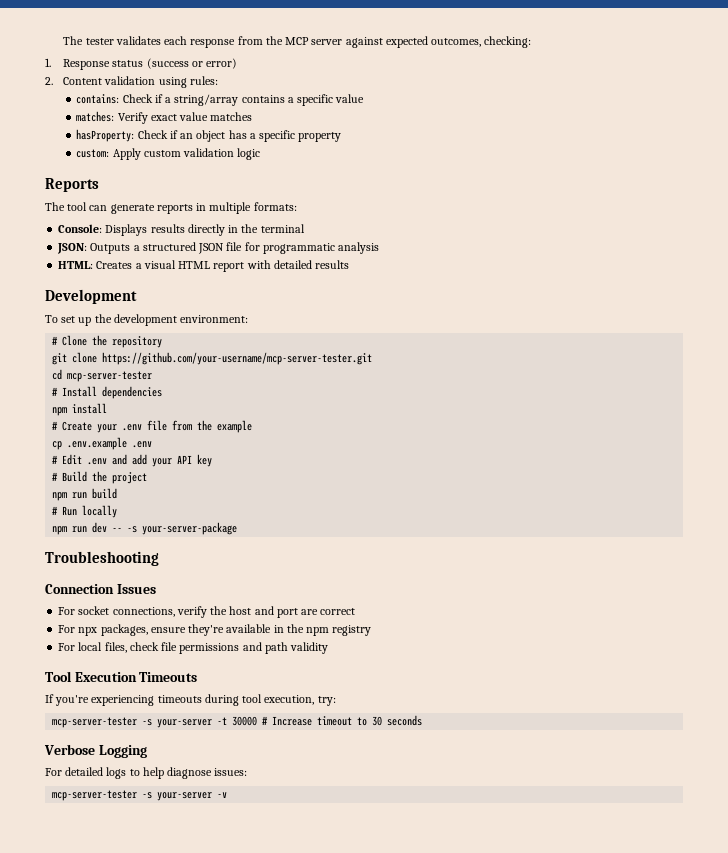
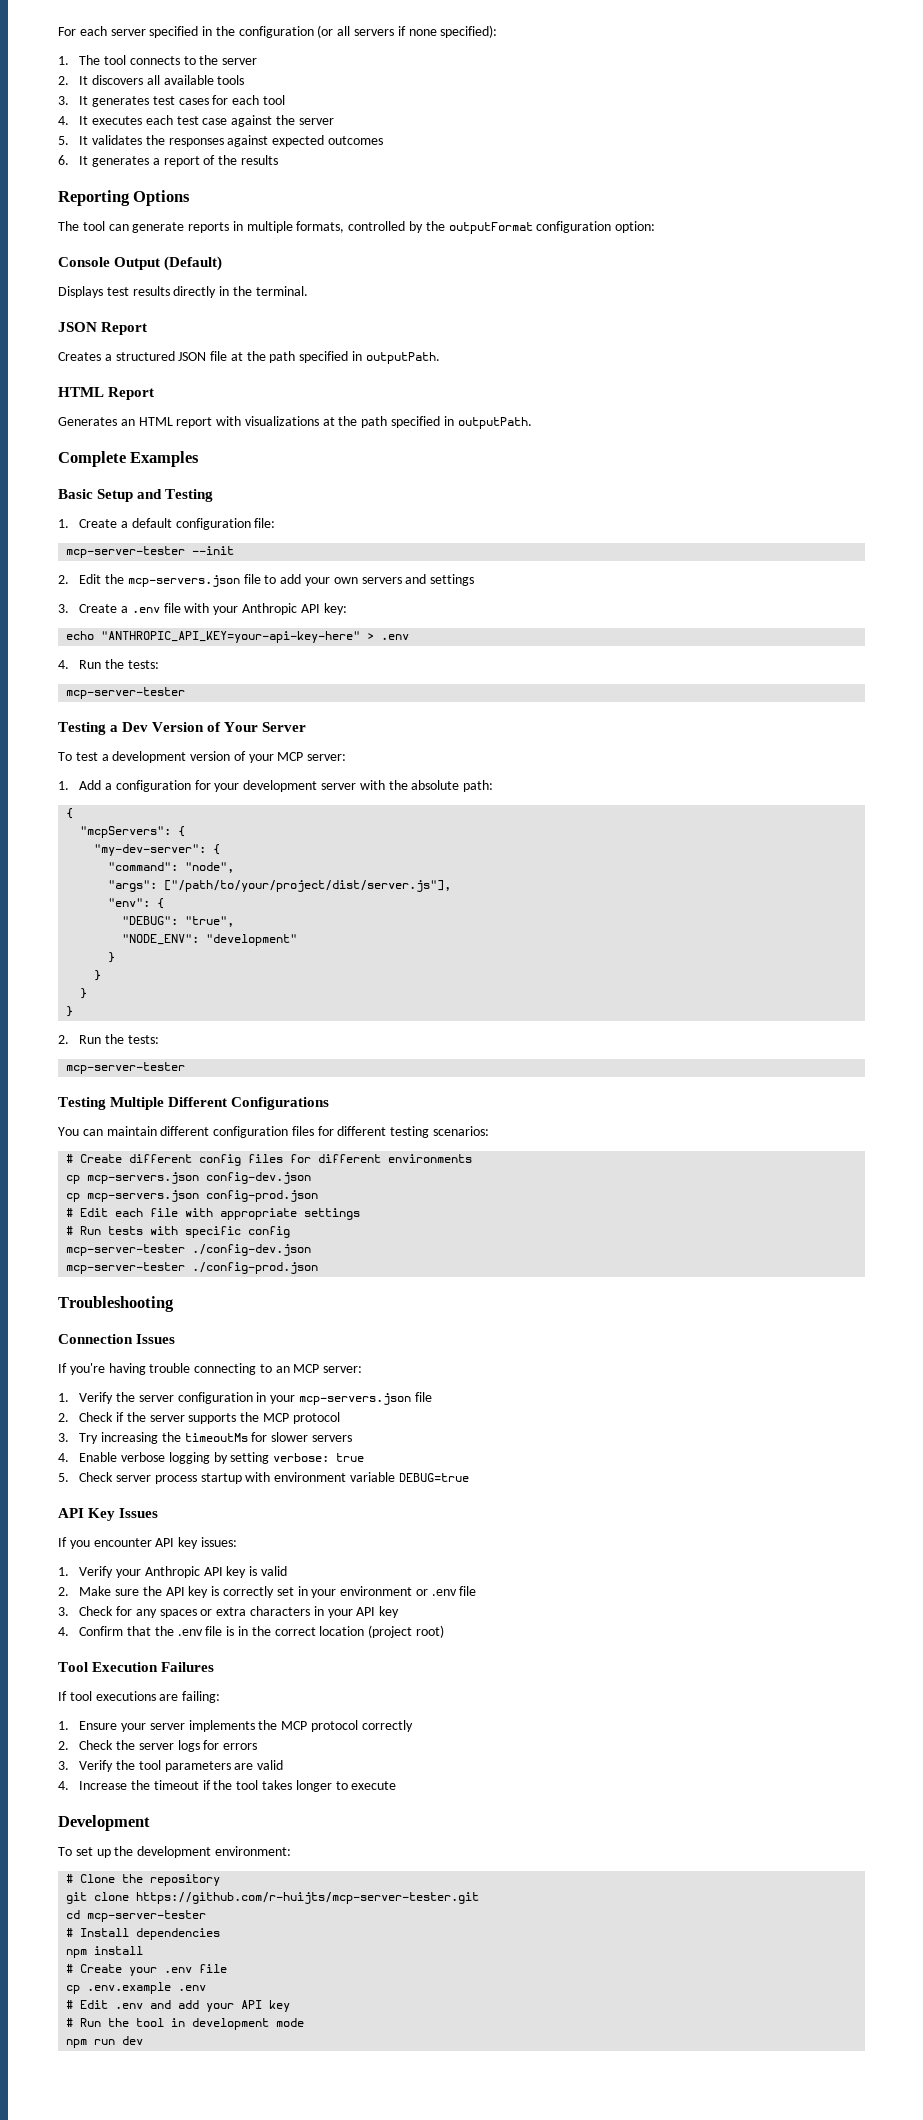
[63,36,532,48] [45,58,238,70] [45,76,218,88] [76,94,365,106] [76,111,253,124] [76,129,342,142] [76,148,261,160] [45,178,99,192] The tester validates each response from the MCP server against expected outcomes, checking: // 1. Response status (success or error) // 2. Content validation using rules: // contains: Check if a string/array contains a specific value // matches: Verify exact value matches // hasProperty: Check if an object has a specific property // custom: Apply custom validation logic // Reports -> [58,25,498,38] [58,55,258,65] [58,75,245,85] [58,95,286,107] [58,115,334,127] [58,135,384,147] [58,155,279,167] [58,190,191,206] For each server specified in the configuration (or all servers if none specified): // 1. The tool connects to the server // 2. It discovers all available tools // 3. It generates test cases for each tool // 4. It executes each test case against the server // 5. It validates the responses against expected outcomes // 6. It generates a report of the results // Reporting Options
[253,202,297,211] [58,224,305,236] [57,242,380,254] [58,260,350,272] formats: // Console: Displays results directly in the terminal // JSON: Outputs a structured JSON file for programmatic analysis // HTML: Creates a visual HTML report with detailed results -> [296,221,656,234] [58,256,223,271] [58,286,308,298] [58,322,148,335] [58,351,440,364] [58,387,155,400] [58,416,532,429] [58,451,200,467] [58,489,214,502] [58,518,276,530] [66,546,235,558] [58,574,475,587] [58,603,347,615] [66,631,410,643] [58,659,159,669] [66,687,186,699] [58,722,307,735] [58,751,347,763] [58,780,494,792] [66,808,74,819] [80,826,186,838] [94,844,221,856] [108,862,235,873] [108,880,452,892] [108,898,165,909] [122,916,235,927] [122,934,298,946] [108,952,116,963] [94,970,102,981] [80,988,88,999] [66,1006,74,1017] [58,1034,159,1044] [66,1062,186,1074] [58,1097,330,1110] [58,1126,490,1138] [66,1154,473,1166] [66,1172,312,1184] [66,1190,319,1202] [66,1208,361,1220] [66,1226,291,1238] [66,1244,312,1256] [66,1262,319,1274] [58,1296,174,1312] [58,1334,176,1344] [58,1363,363,1375] [58,1392,432,1405] [58,1412,340,1424] [58,1432,353,1444] [58,1452,365,1464] [58,1472,469,1484] [58,1508,159,1521] [58,1537,237,1549] [58,1566,288,1578] [58,1586,477,1598] [58,1606,400,1618] [58,1625,444,1638] [58,1662,215,1672] [58,1691,221,1703] [58,1720,413,1732] [58,1740,258,1752] [58,1760,284,1772] [58,1780,397,1792] formats, controlled by the outputFormat configuration option: // Console Output (Default) // Displays test results directly in the terminal. // JSON Report // Creates a structured JSON file at the path specified in outputPath. // HTML Report // Generates an HTML report with visualizations at the path specified in outputPath. // Complete Examples // Basic Setup and Testing // 1. Create a default configuration file: // mcp-server-tester --init // 2. Edit the mcp-servers.json file to add your own servers and settings // 3. Create a .env file with your Anthropic API key: // echo "ANTHROPIC_API_KEY=your-api-key-here" > .env // 4. Run the tests: // mcp-server-tester // Testing a Dev Version of Your Server // To test a development version of your MCP server: // 1. Add a configuration for your development server with the absolute path: // { // "mcpServers": { // "my-dev-server": { // "command": "node", // "args": ["/path/to/your/project/dist/server.js"], // "env": { // "DEBUG": "true", // "NODE_ENV": "development" // } // } // } // } // 2. Run the tests: // mcp-server-tester // Testing Multiple Different Configurations // You can maintain different configuration files for different testing scenarios: // # Create different config files for different environments // cp mcp-servers.json config-dev.json // cp mcp-servers.json config-prod.json // # Edit each file with appropriate settings // # Run tests with specific config // mcp-server-tester ./config-dev.json // mcp-server-tester ./config-prod.json // Troubleshooting // Connection Issues // If you're having trouble connecting to an MCP server: // 1. Verify the server configuration in your mcp-servers.json file // 2. Check if the server supports the MCP protocol // 3. Try increasing the timeoutMs for slower servers // 4. Enable verbose logging by setting verbose: true // 5. Check server process startup with environment variable DEBUG=true // API Key Issues // If you encounter API key issues: // 1. Verify your Anthropic API key is valid // 2. Make sure the API key is correctly set in your environment or .env file // 3. Check for any spaces or extra characters in your API key // 4. Confirm that the .env file is in the correct location (project root) // Tool Execution Failures // If tool executions are failing: // 1. Ensure your server implements the MCP protocol correctly // 2. Check the server logs for errors // 3. Verify the tool parameters are valid // 4. Increase the timeout if the tool takes longer to execute
[102,352,373,365] https://github.com/your-username/mcp-server-tester.git -> [136,1892,480,1904] https://github.com/r-huijts/mcp-server-tester.git
[172,420,253,433] from the example -> (228, 1968) none
[62,471,148,484] [52,488,118,501] [52,505,118,518] [52,522,238,535] [45,551,159,566] [45,584,156,594] [58,606,356,618] [58,624,372,636] [58,642,329,654] [45,671,198,682] [45,694,336,706] [52,715,423,728] [44,744,147,758] [45,767,248,779] [52,790,228,801] Build the project // npm run build // # Run locally // npm run dev -- -s your-server-package // Troubleshooting // Connection Issues // For socket connections, verify the host and port are correct // For npx packages, ensure they're available in the npm registry // For local files, check file permissions and path validity // Tool Execution Timeouts // If you're experiencing timeouts during tool execution, try: // mcp-server-tester -s your-server -t 30000 # Increase timeout to 30 seconds // Verbose Logging // For detailed logs to help diagnose issues: // mcp-server-tester -s your-server -v -> [80,2018,305,2030] [66,2036,144,2048] Run the tool in development mode // npm run dev

